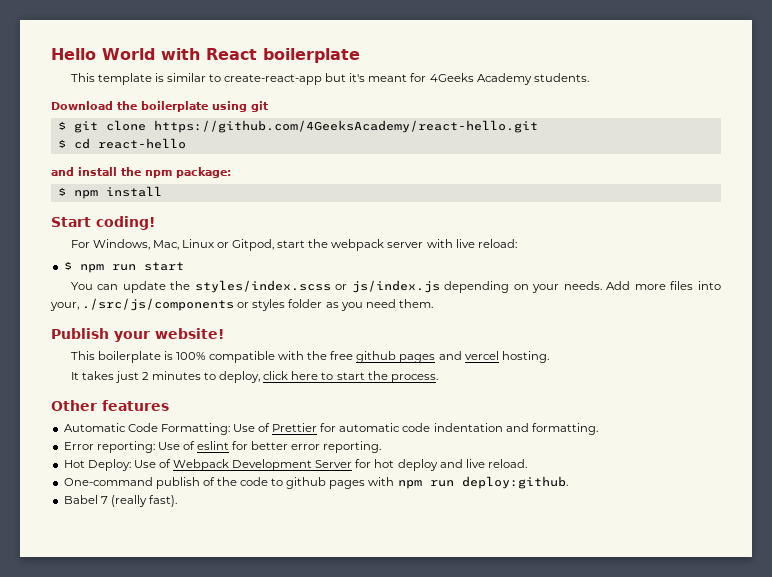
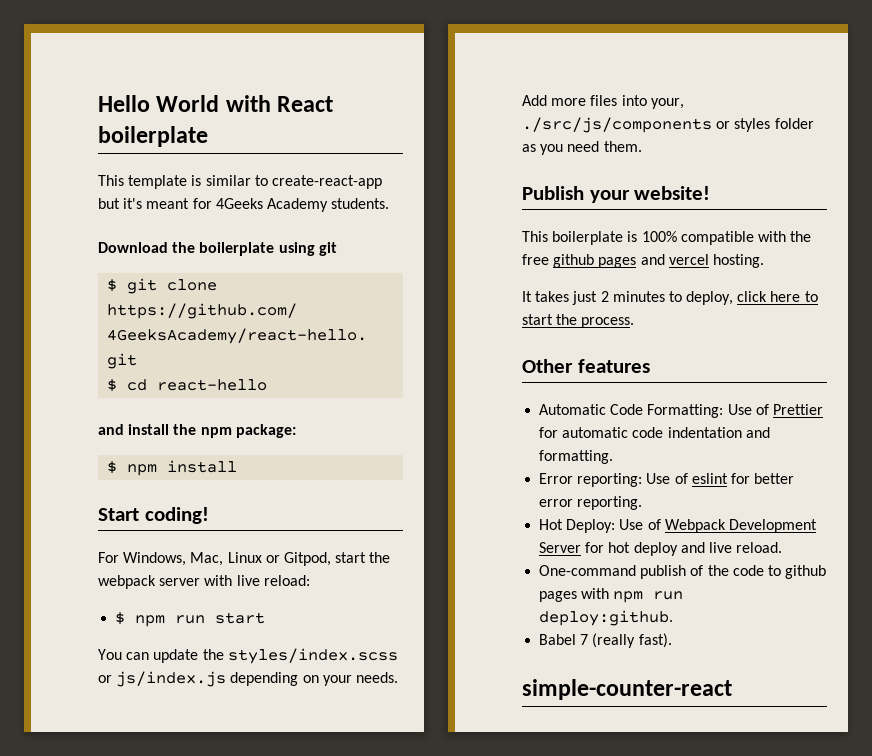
(177, 501) none -> [522,679,732,700] // simple-counter-react

